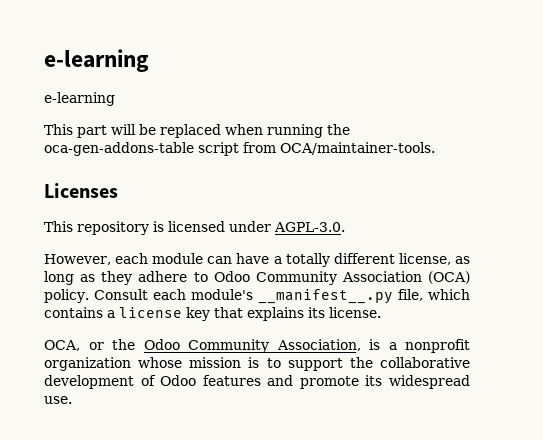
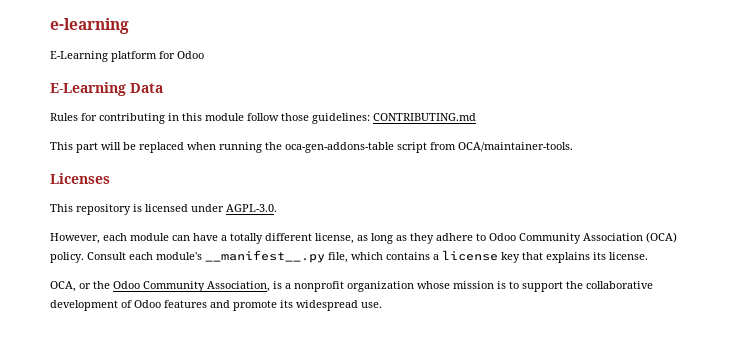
[44,49,149,72] [44,92,115,106] e-learning // e-learning -> [50,18,129,34] [50,51,204,62] [50,82,163,96] [50,113,476,124] e-learning // E-Learning platform for Odoo // E-Learning Data // Rules for contributing in this module follow those guidelines: CONTRIBUTING.md

